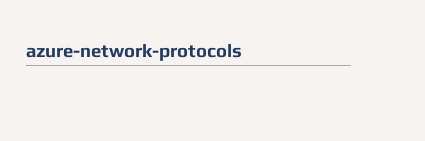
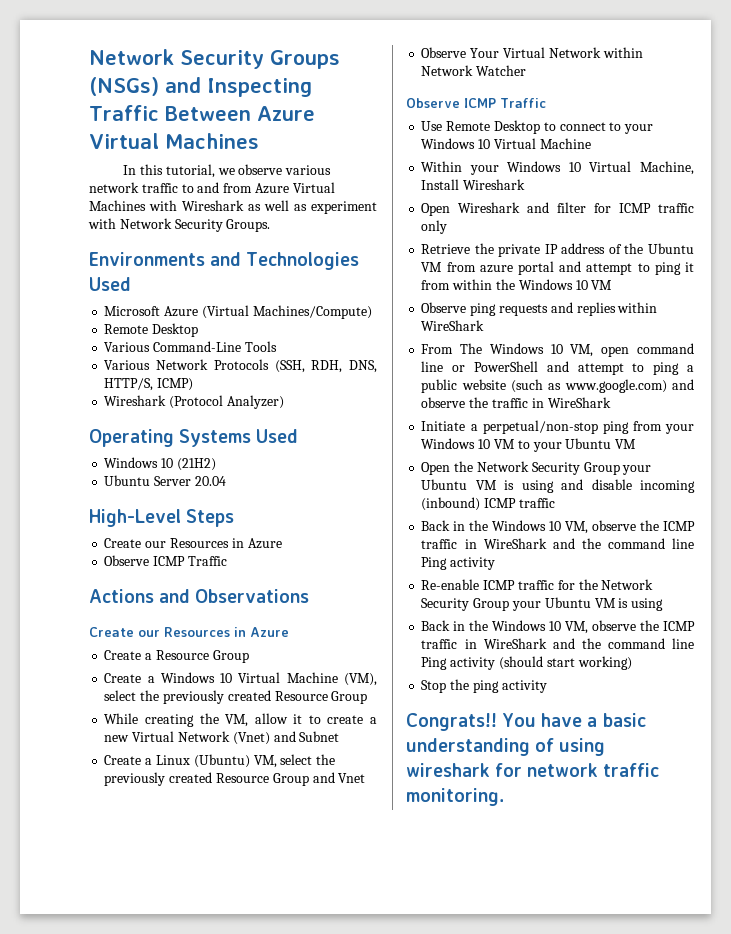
[26,44,242,61] azure-network-protocols -> [89,49,340,69] [89,77,312,97] [89,105,315,121] [89,133,259,149] [123,164,332,178] [89,182,335,194] [89,200,377,214] [88,218,271,232] [89,252,360,270] [89,277,131,291] [104,305,372,319] [104,323,199,337] [104,341,277,352] [104,359,378,373] [104,378,194,391] [104,395,284,409] [89,429,299,447] [104,457,216,471] [104,475,226,486] [89,509,235,527] [104,538,282,549] [104,555,227,566] [89,589,310,603] [89,627,289,637] [104,650,249,663] [104,672,378,686] [104,690,368,704] [104,713,377,727] [104,731,340,745] [104,754,336,768] [104,772,366,786] [421,47,643,58] [421,65,527,76] [406,98,546,108] [421,120,654,134] [421,138,591,149] [421,161,694,175] [421,179,526,190] [421,202,694,216] [421,220,448,234] [421,243,694,257] [421,261,694,275] [421,279,613,290] [421,302,658,316] [421,320,485,331] [421,343,694,357] [421,361,694,375] [421,379,694,393] [421,397,611,408] [421,420,694,434] [421,438,637,452] [421,461,652,475] [421,479,695,493] [421,497,555,511] [421,520,695,534] [421,538,694,549] [421,557,496,570] [421,579,654,590] [421,597,664,611] [421,620,695,634] [421,638,694,649] [421,656,632,670] [421,679,547,693] [406,713,646,731] [406,738,606,756] [406,763,660,777] [406,788,504,806] Network Security Groups (NSGs) and Inspecting Traffic Between Azure Virtual Machines // In this tutorial, we observe various network traffic to and from Azure Virtual Machines with Wireshark as well as experiment with Network Security Groups. // Environments and Technologies Used // Microsoft Azure (Virtual Machines/Compute) // Remote Desktop // Various Command-Line Tools // Various Network Protocols (SSH, RDH, DNS, HTTP/S, ICMP) // Wireshark (Protocol Analyzer) // Operating Systems Used // Windows 10 (21H2) // Ubuntu Server 20.04 // High-Level Steps // Create our Resources in Azure // Observe ICMP Traffic // Actions and Observations // Create our Resources in Azure // Create a Resource Group // Create a Windows 10 Virtual Machine (VM), select the previously created Resource Group // While creating the VM, allow it to create a new Virtual Network (Vnet) and Subnet // Create a Linux (Ubuntu) VM, select the previously created Resource Group and Vnet // Observe Your Virtual Network within Network Watcher // Observe ICMP Traffic // Use Remote Desktop to connect to your Windows 10 Virtual Machine // Within your Windows 10 Virtual Machine, Install Wireshark // Open Wireshark and filter for ICMP traffic only // Retrieve the private IP address of the Ubuntu VM from azure portal and attempt to ping it from within the Windows 10 VM // Observe ping requests and replies within WireShark // From The Windows 10 VM, open command line or PowerShell and attempt to ping a public website (such as www.google.com) and observe the traffic in WireShark // Initiate a perpetual/non-stop ping from your Windows 10 VM to your Ubuntu VM // Open the Network Security Group your Ubuntu VM is using and disable incoming (inbound) ICMP traffic // Back in the Windows 10 VM, observe the ICMP traffic in WireShark and the command line Ping activity // Re-enable ICMP traffic for the Network Security Group your Ubuntu VM is using // Back in the Windows 10 VM, observe the ICMP traffic in WireShark and the command line Ping activity (should start working) // Stop the ping activity // Congrats!! You have a basic understanding of using wireshark for network traffic monitoring.

